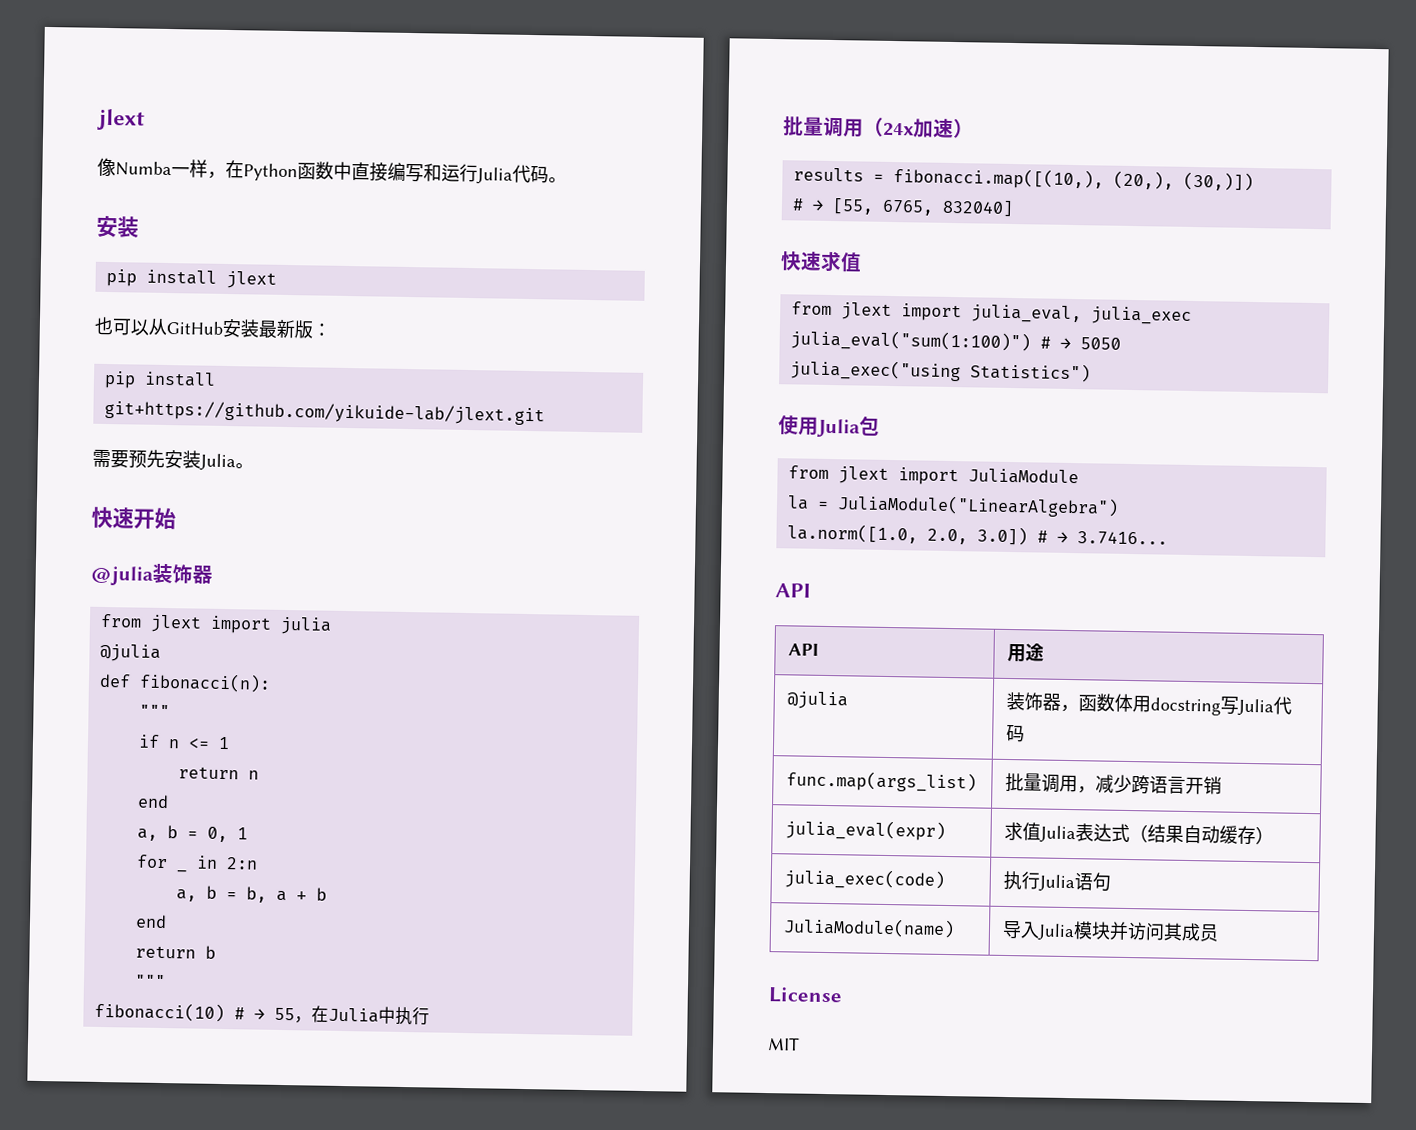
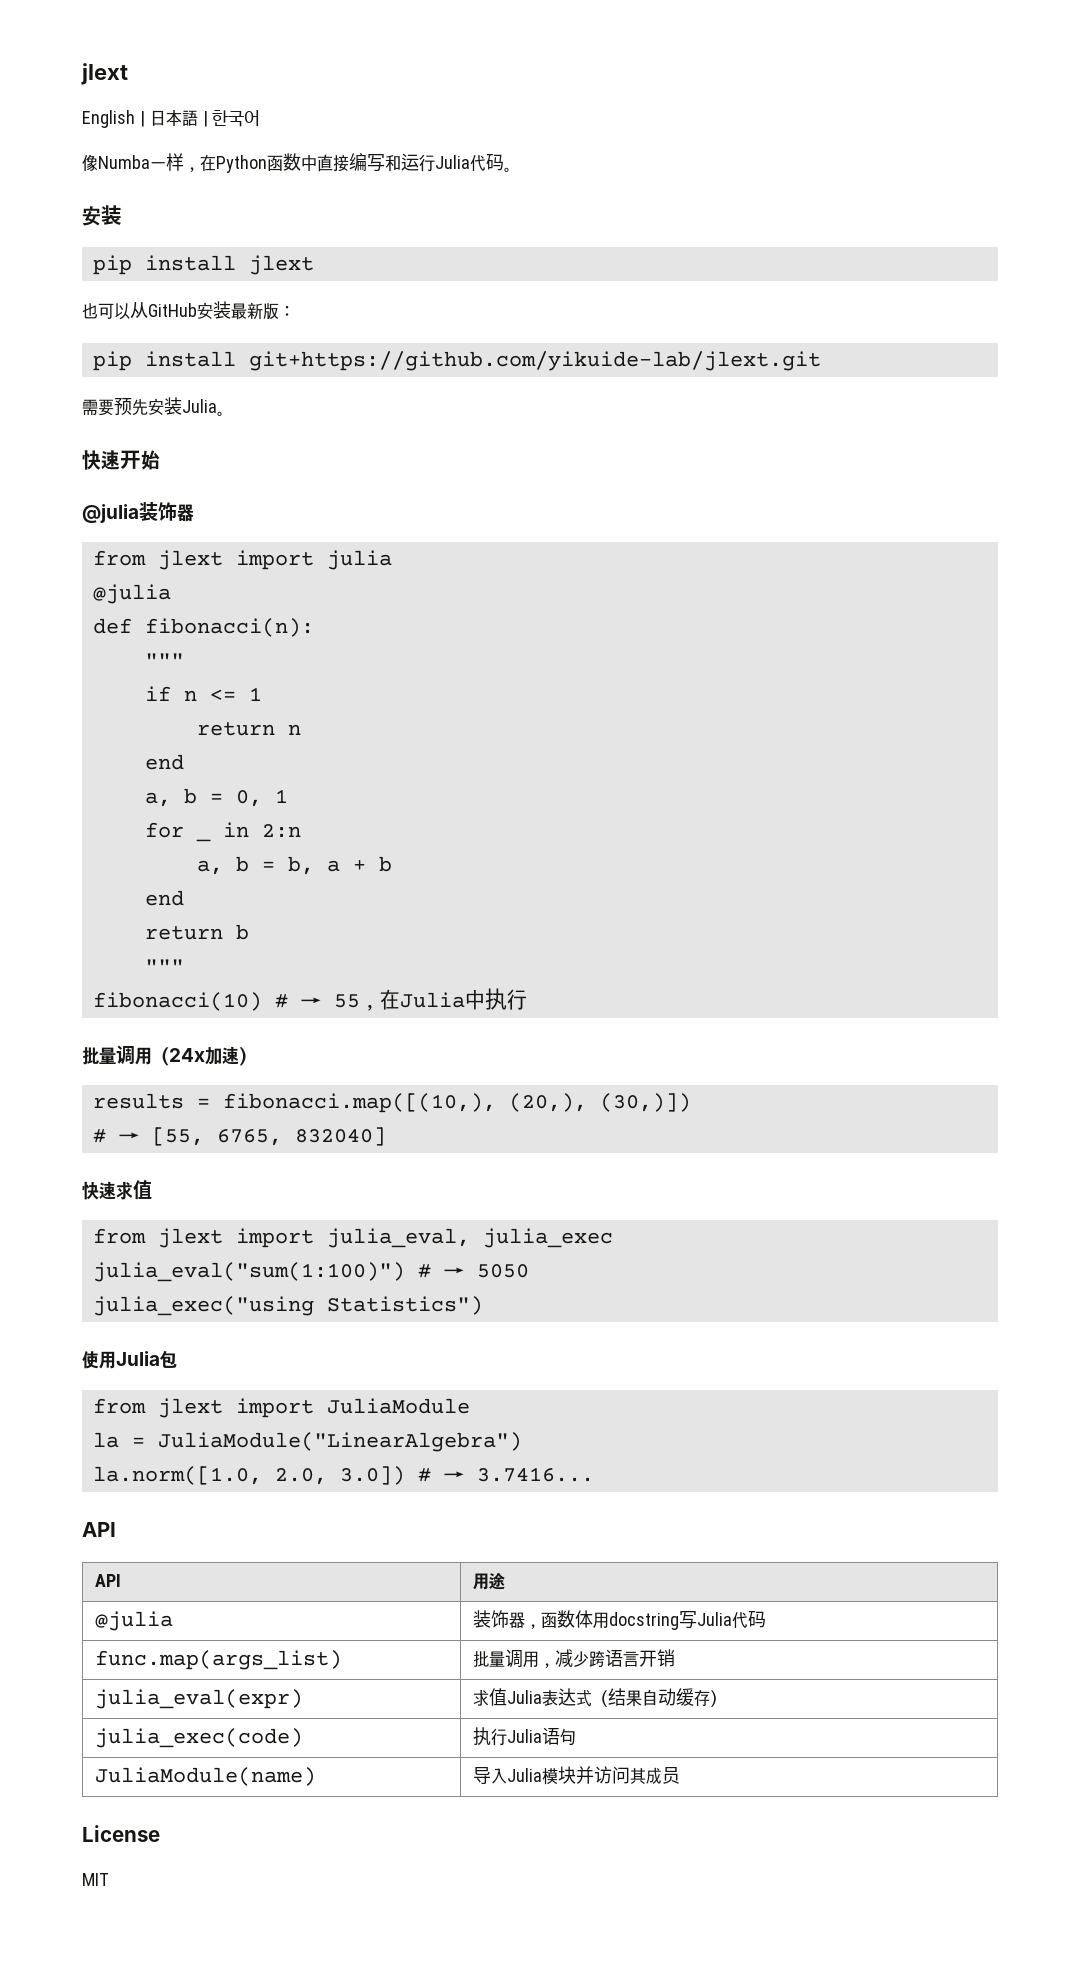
[97,108,145,131] jlext -> [81,63,128,85] [82,109,261,128] jlext // English | 日本語 | 한국어

